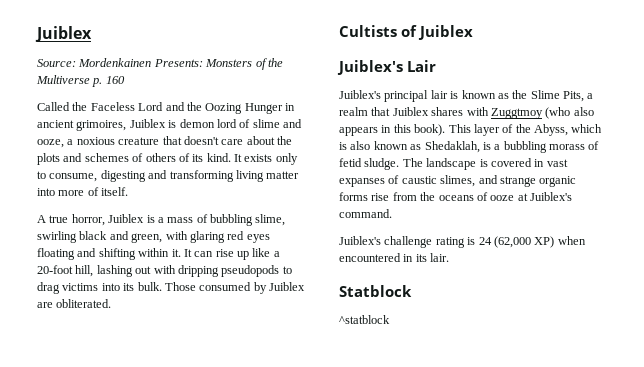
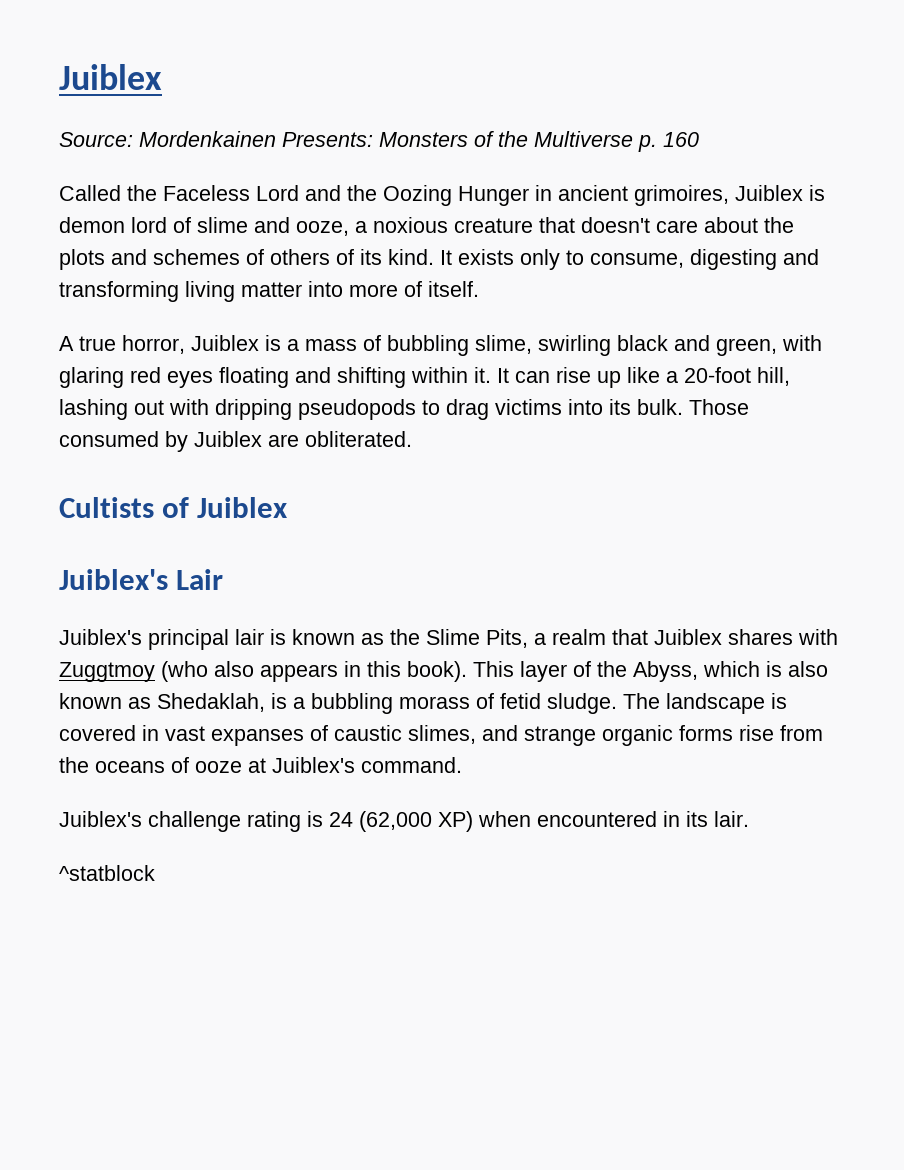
[339,285,412,297] // Statblock -> (749, 819) none

